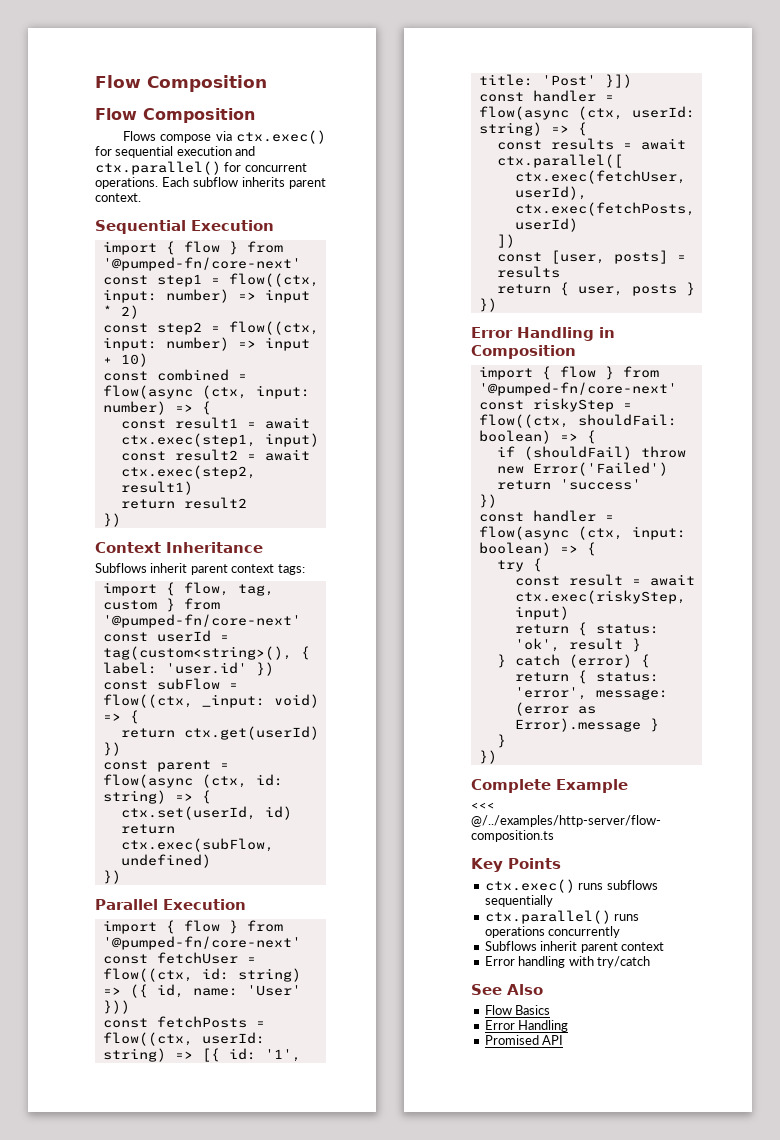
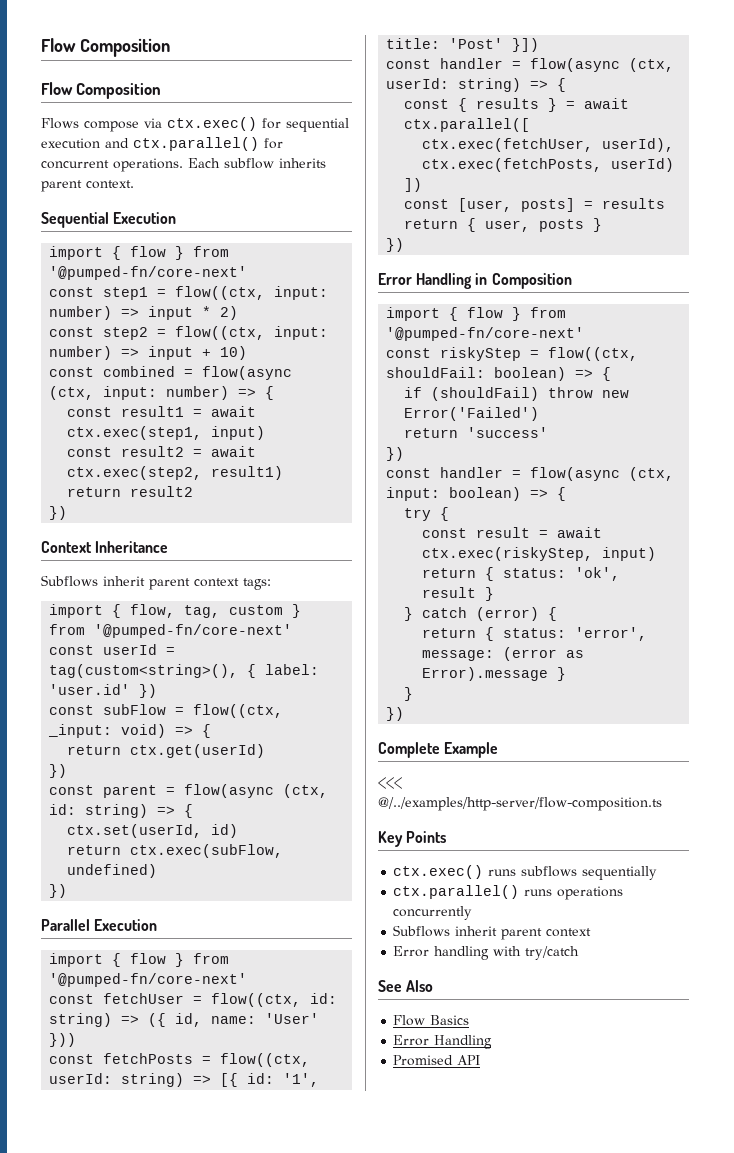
[550,138,614,150] results -> [458,98,558,112] { results }

